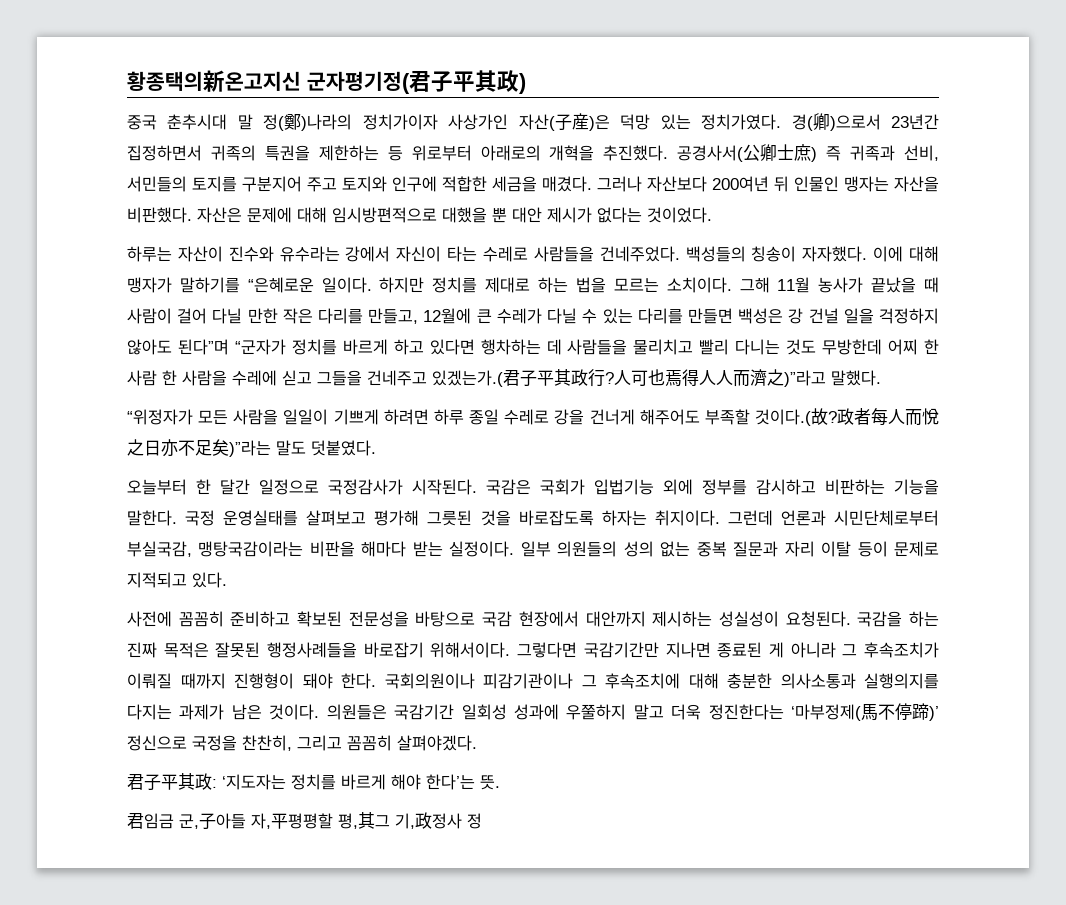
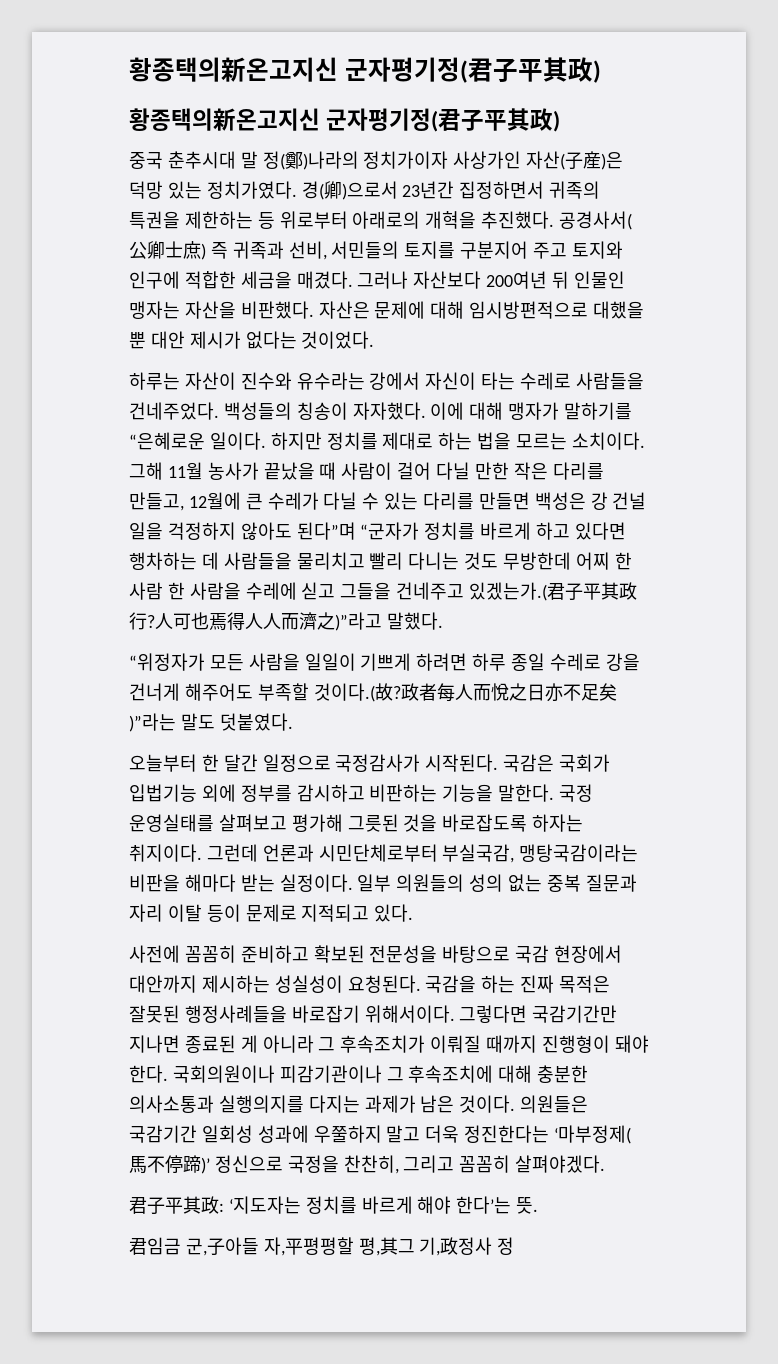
[127,70,526,94] 황종택의新온고지신 군자평기정(君子平其政) -> [129,57,601,83] [129,108,561,132] 황종택의新온고지신 군자평기정(君子平其政) // 황종택의新온고지신 군자평기정(君子平其政)

